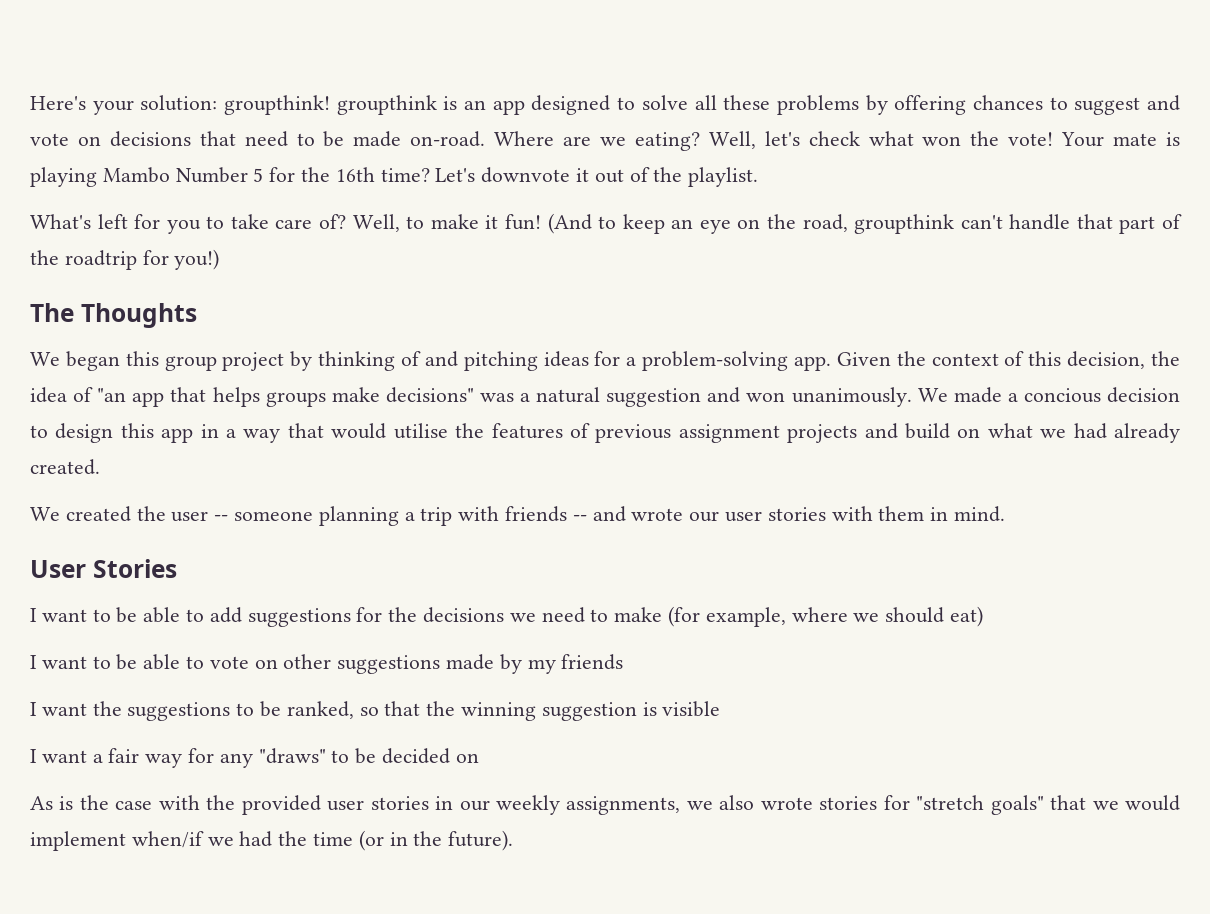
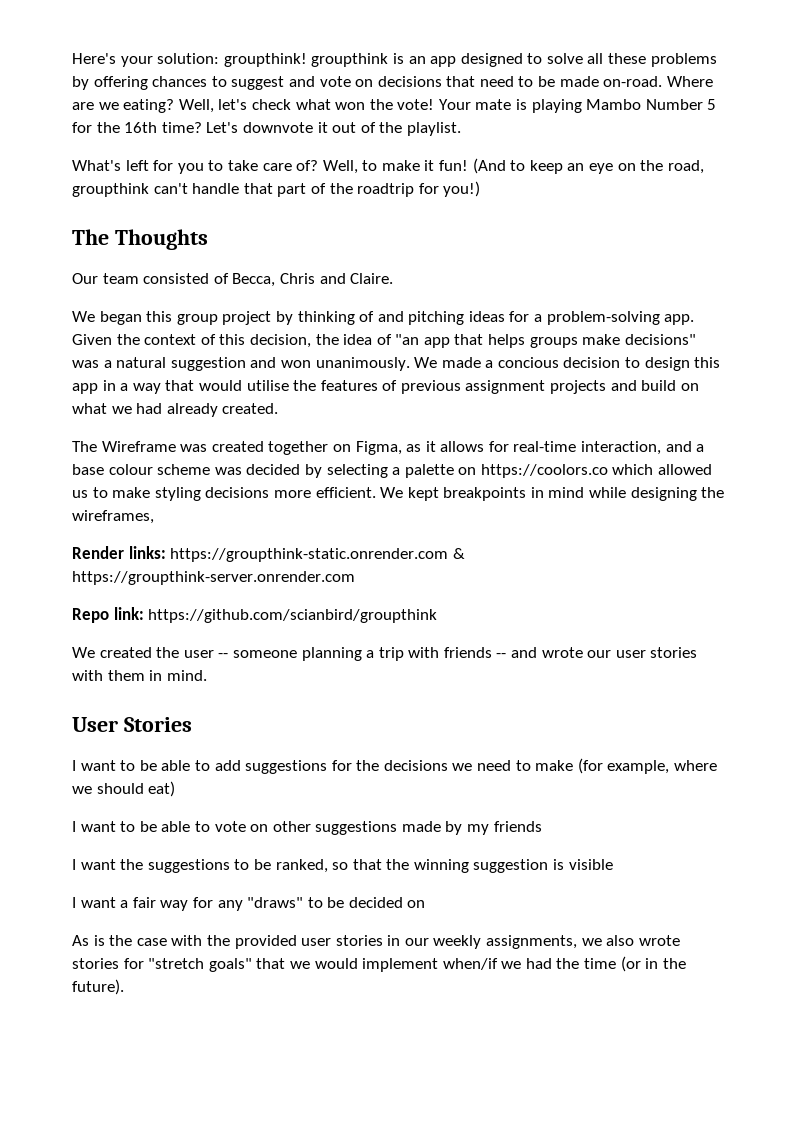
(197, 315) none -> [72,273,394,287] // Our team consisted of Becca, Chris and Claire.
(100, 467) none -> [72,441,705,455] [72,464,713,478] [72,487,725,501] [72,510,154,524] [72,546,465,562] [72,571,355,585] [72,607,438,623] // The Wireframe was created together on Figma, as it allows for real-time interaction, and a base colour scheme was decided by selecting a palette on https://coolors.co which allowed us to make styling decisions more efficient. We kept breakpoints in mind while designing the wireframes, // Render links: https://groupthink-static.onrender.com & https://groupthink-server.onrender.com // Repo link: https://github.com/scianbird/groupthink

